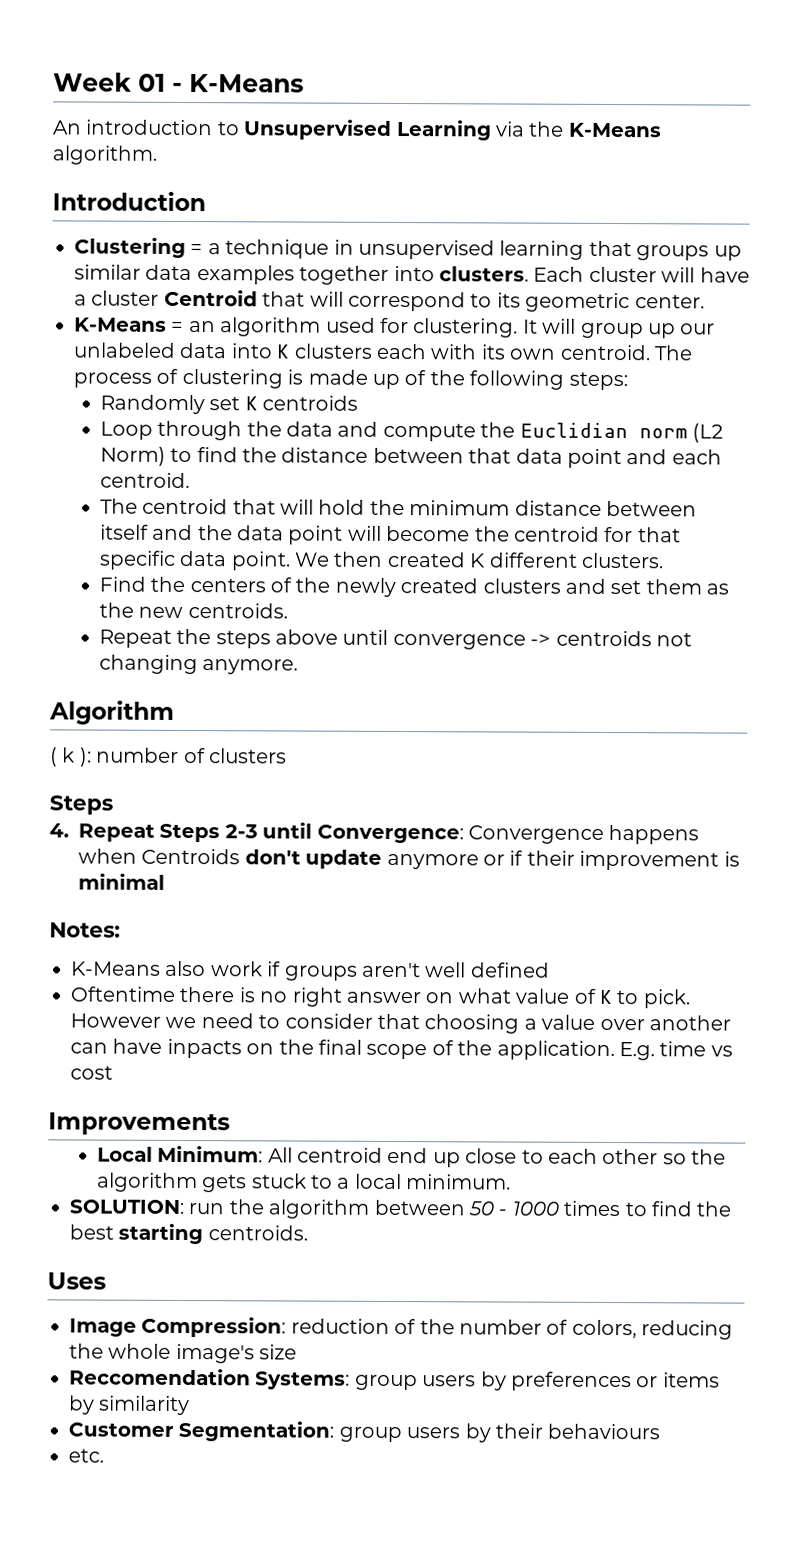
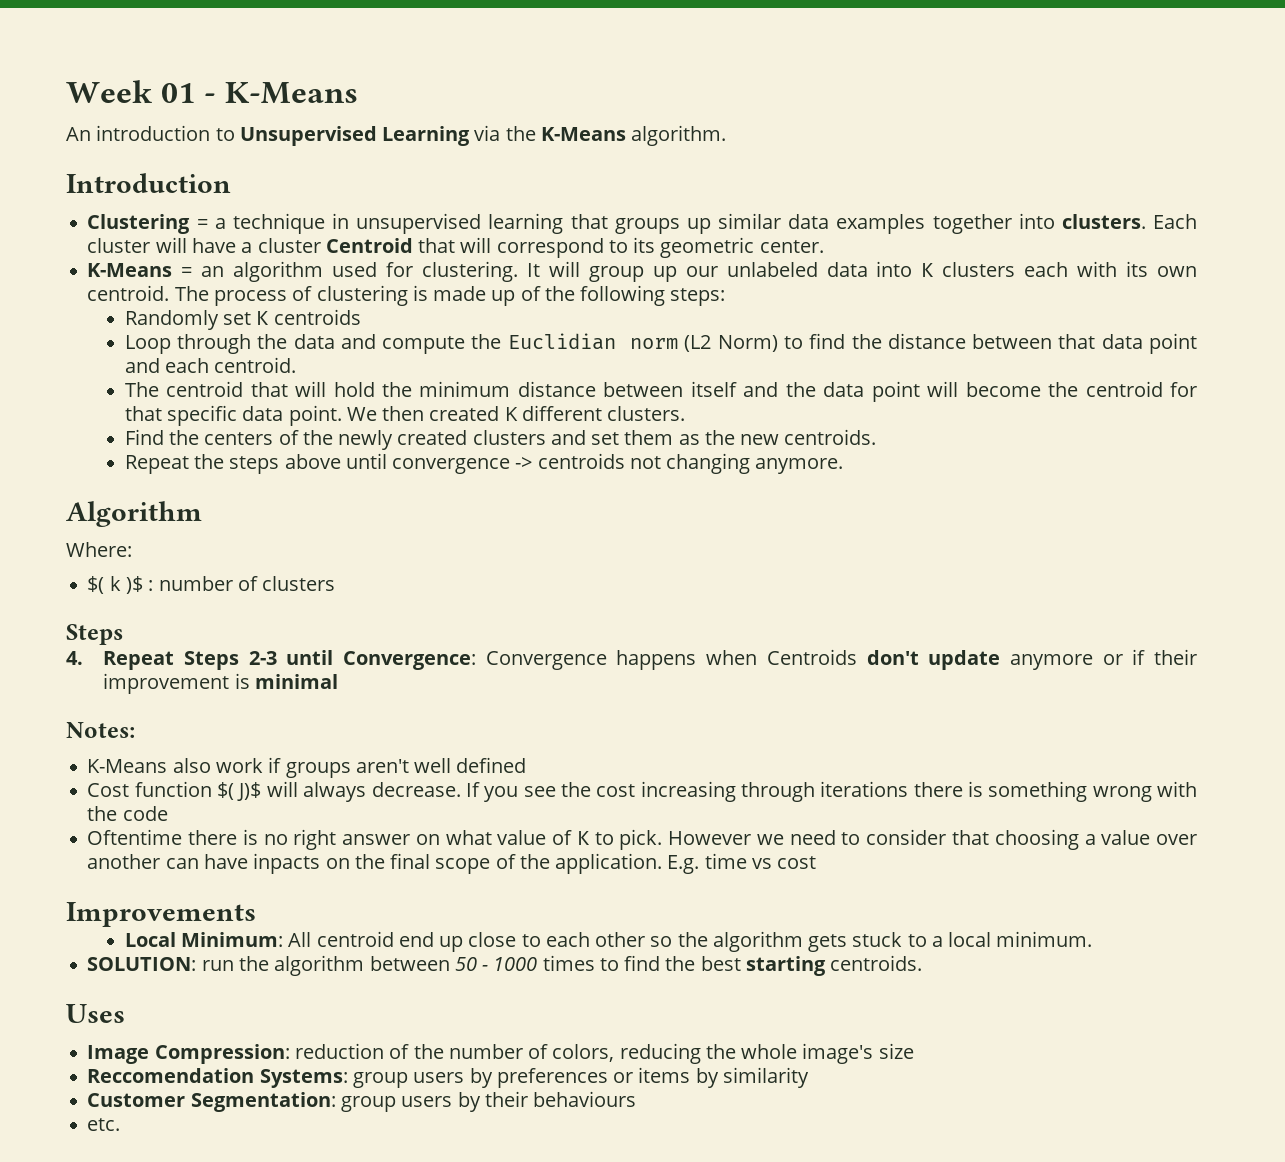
[50,747,92,767] ( k ): -> [66,542,132,557] [87,576,154,594] Where: // $( k )$ :
(550, 970) none -> [87,781,1197,802] [87,806,168,821] // Cost function $( J)$ will always decrease. If you see the cost increasing through iterations there is something wrong with the code

